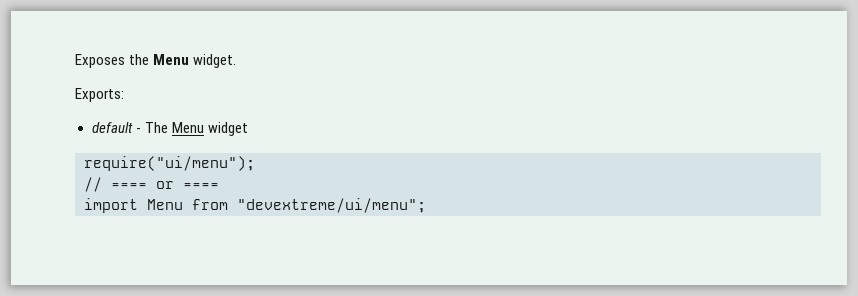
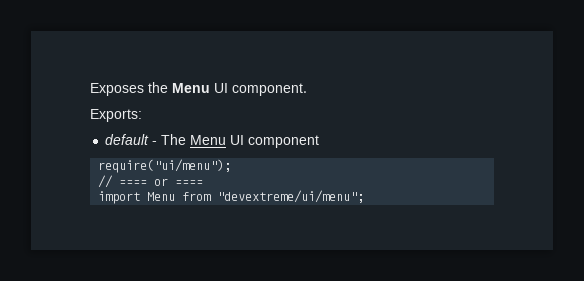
[193,54,237,68] widget. -> [214,83,307,96] UI component.
[207,122,248,136] widget -> [230,135,320,148] UI component

